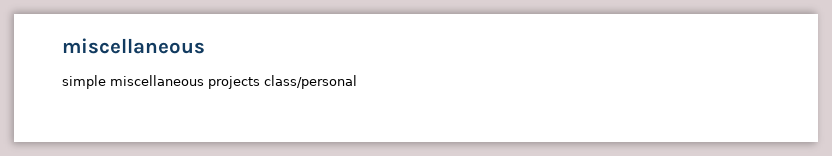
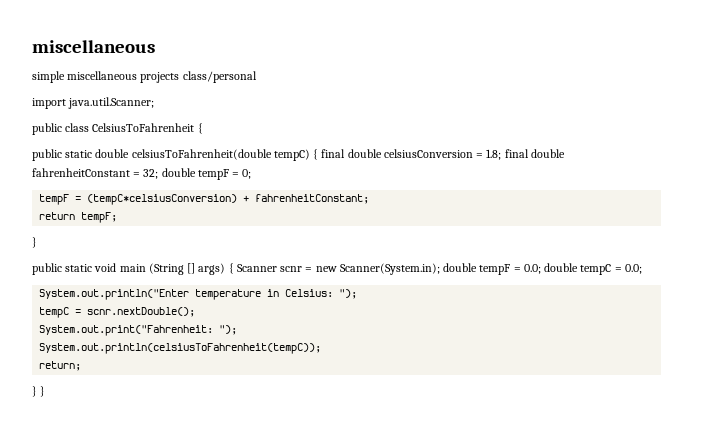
(357, 82) none -> [32,97,155,109] [32,123,203,135] [32,149,565,161] [32,168,252,180] [39,194,370,205] [39,212,118,223] [32,237,37,248] [32,263,642,275] [39,289,358,300] [39,307,196,318] [39,325,238,336] [39,343,322,354] [39,361,82,371] [32,386,46,397] // import java.util.Scanner; // public class CelsiusToFahrenheit { // public static double celsiusToFahrenheit(double tempC) { final double celsiusConversion = 1.8; final double fahrenheitConstant = 32; double tempF = 0; // tempF = (tempC*celsiusConversion) + fahrenheitConstant; // return tempF; // } // public static void main (String [] args) { Scanner scnr = new Scanner(System.in); double tempF = 0.0; double tempC = 0.0; // System.out.println("Enter temperature in Celsius: "); // tempC = scnr.nextDouble(); // System.out.print("Fahrenheit: "); // System.out.println(celsiusToFahrenheit(tempC)); // return; // } }

